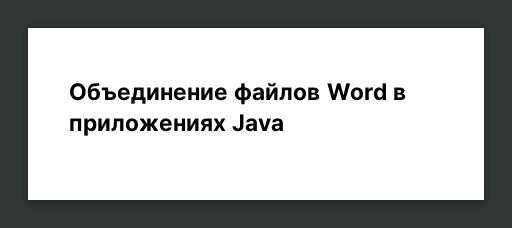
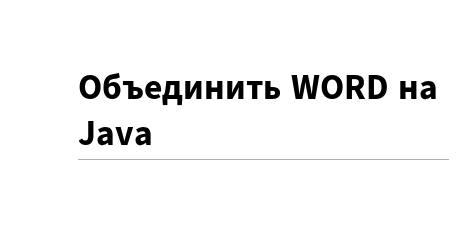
[69,82,407,105] [69,118,226,136] Объединение файлов Word в приложениях -> [78,72,439,106] Объединить WORD на

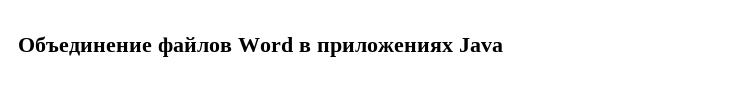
[78,72,439,106] Объединить WORD на -> [18,36,453,57] Объединение файлов Word в приложениях

